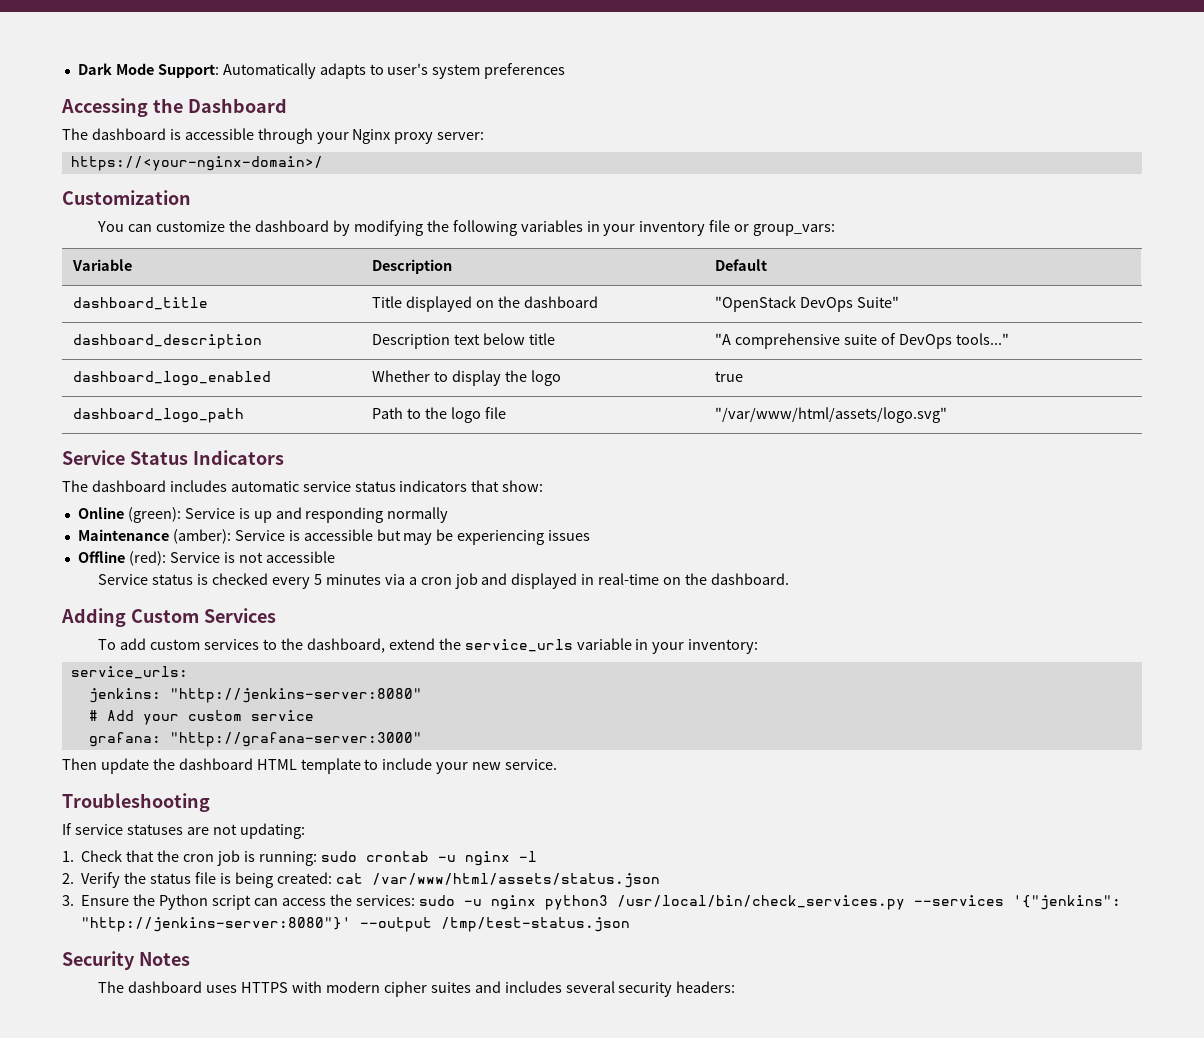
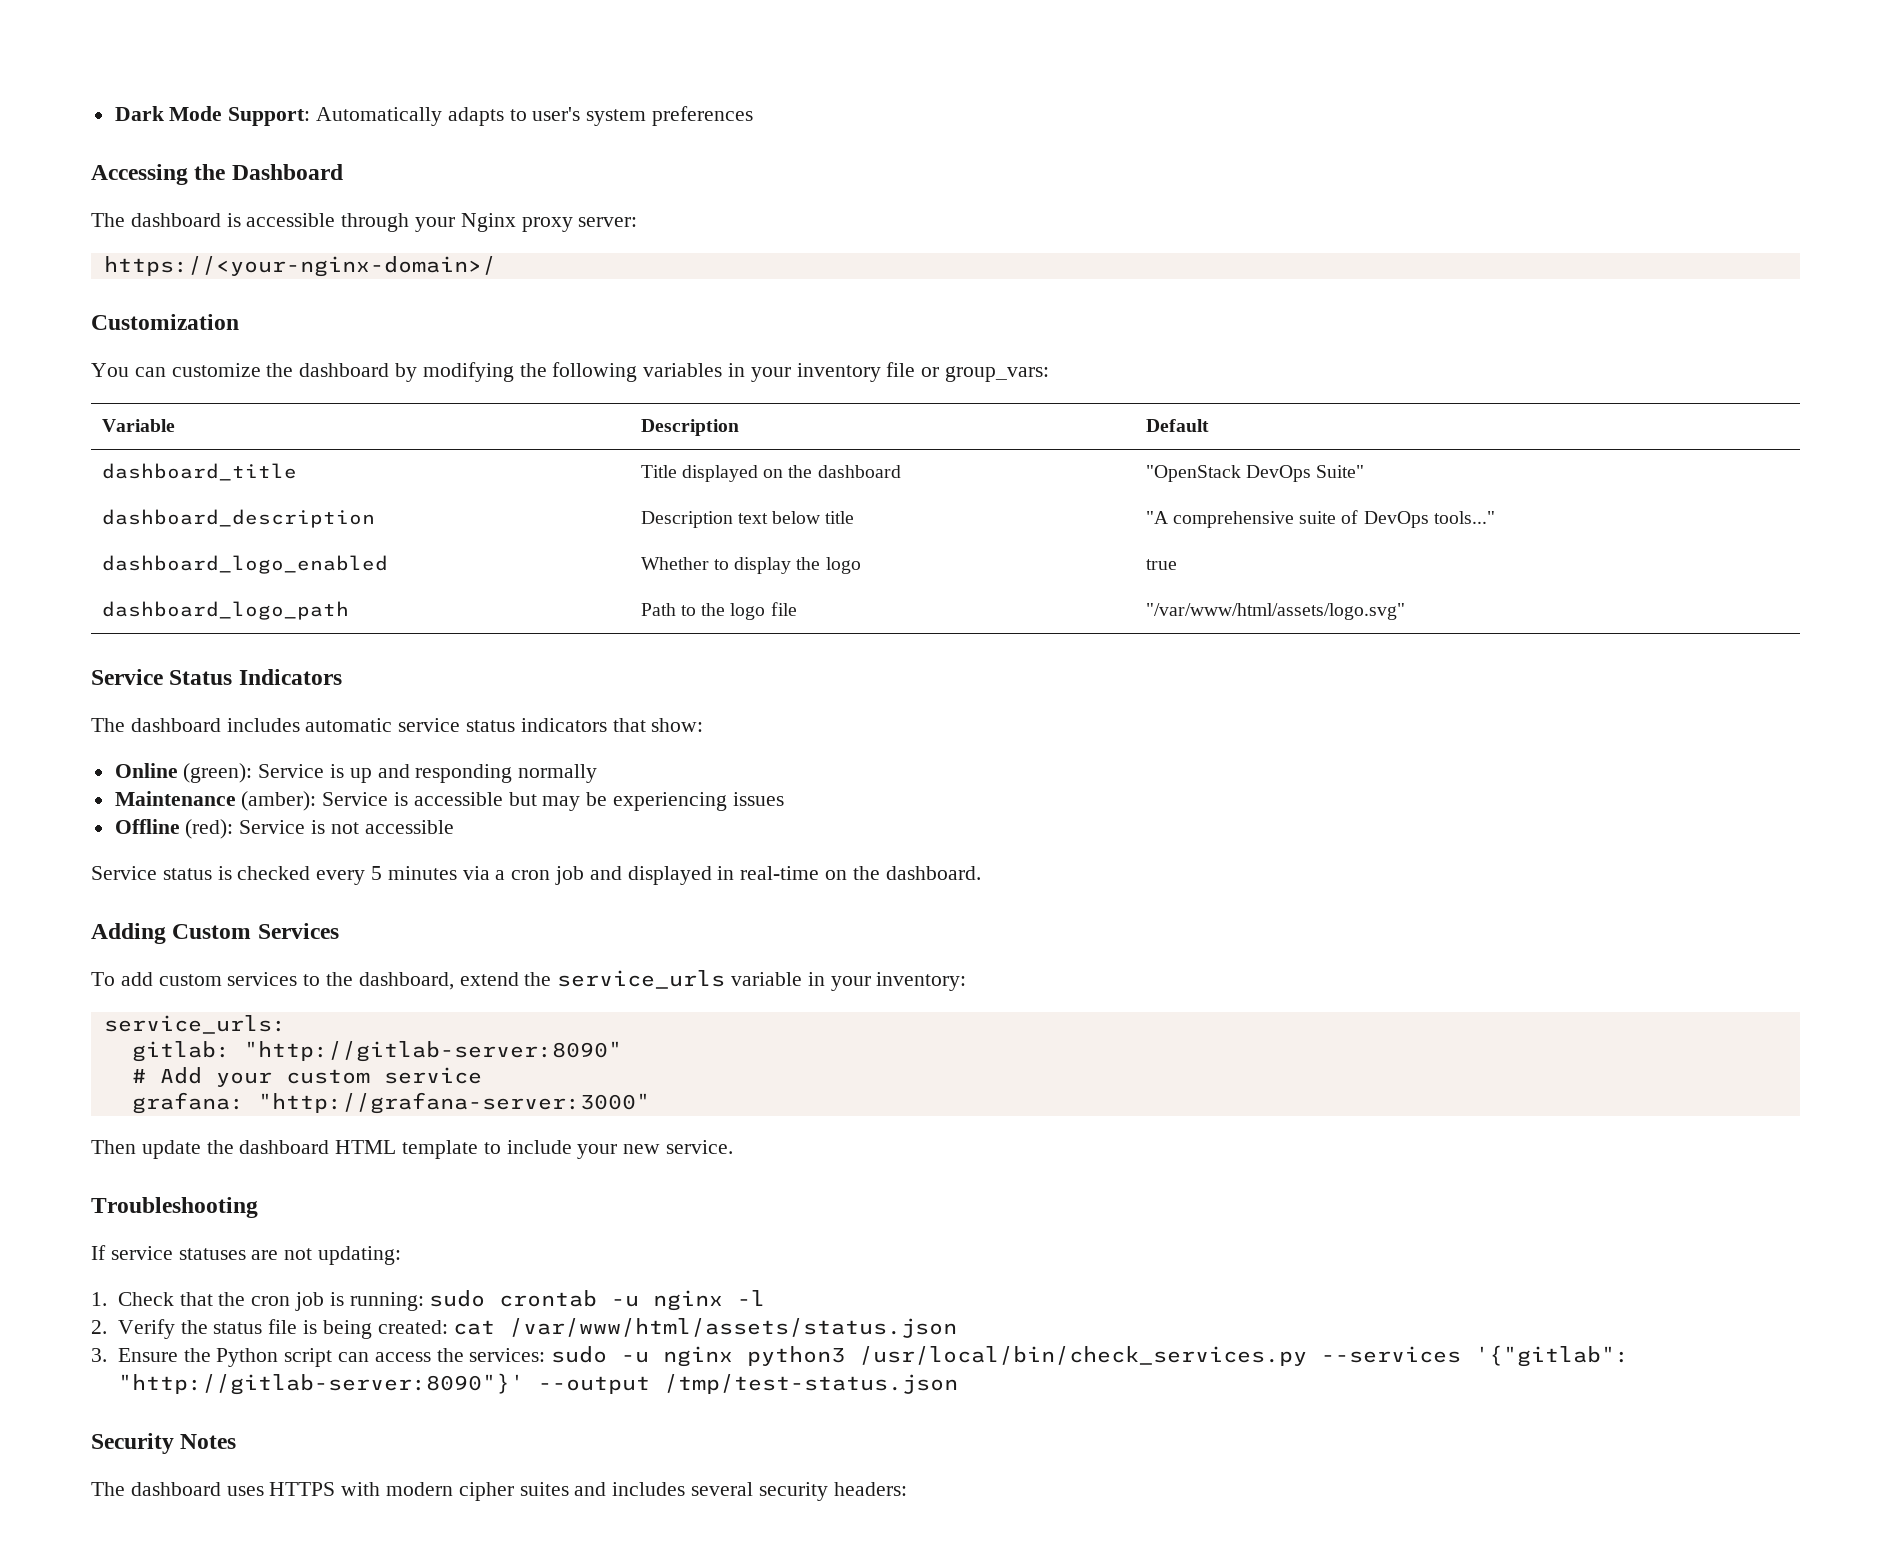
[88,688,422,703] jenkins: "http://jenkins-server:8080" -> [131,1041,622,1062] gitlab: "http://gitlab-server:8090"
[1012,895,1121,910] [81,917,352,932] '{"jenkins": "http://jenkins-server:8080"}' -> [1475,1345,1630,1367] [117,1373,524,1395] '{"gitlab": "http://gitlab-server:8090"}'

